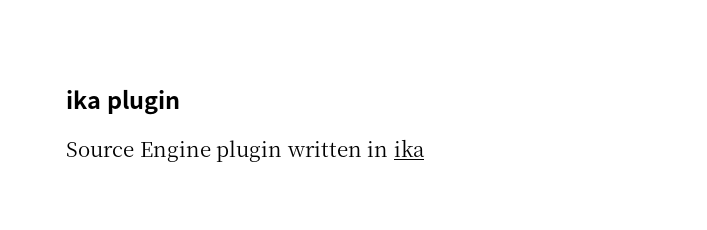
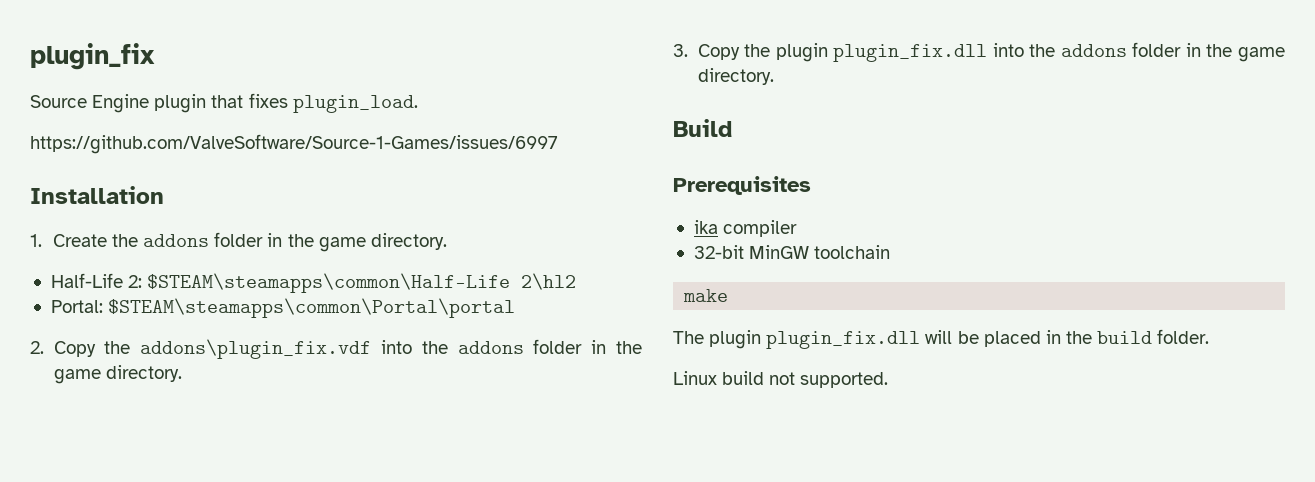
[66,89,181,115] ika plugin -> [30,43,155,70] plugin_fix
[286,139,425,157] written in ika -> [211,93,418,113] [30,134,558,154] [30,186,164,204] [30,232,447,252] [50,273,577,293] [50,298,516,318] [30,339,642,359] [53,365,182,384] [673,42,1285,62] [697,68,774,85] [673,119,732,137] [673,176,811,195] [693,220,798,237] [693,245,891,259] [683,289,729,302] [673,329,1210,349] [673,371,889,388] that fixes plugin_load. // https://github.com/ValveSoftware/Source-1-Games/issues/6997 // Installation // 1. Create the addons folder in the game directory. // Half-Life 2: $STEAM\steamapps\common\Half-Life 2\hl2 // Portal: $STEAM\steamapps\common\Portal\portal // 2. Copy the addons\plugin_fix.vdf into the addons folder in the game directory. // 3. Copy the plugin plugin_fix.dll into the addons folder in the game directory. // Build // Prerequisites // ika compiler // 32-bit MinGW toolchain // make // The plugin plugin_fix.dll will be placed in the build folder. // Linux build not supported.

